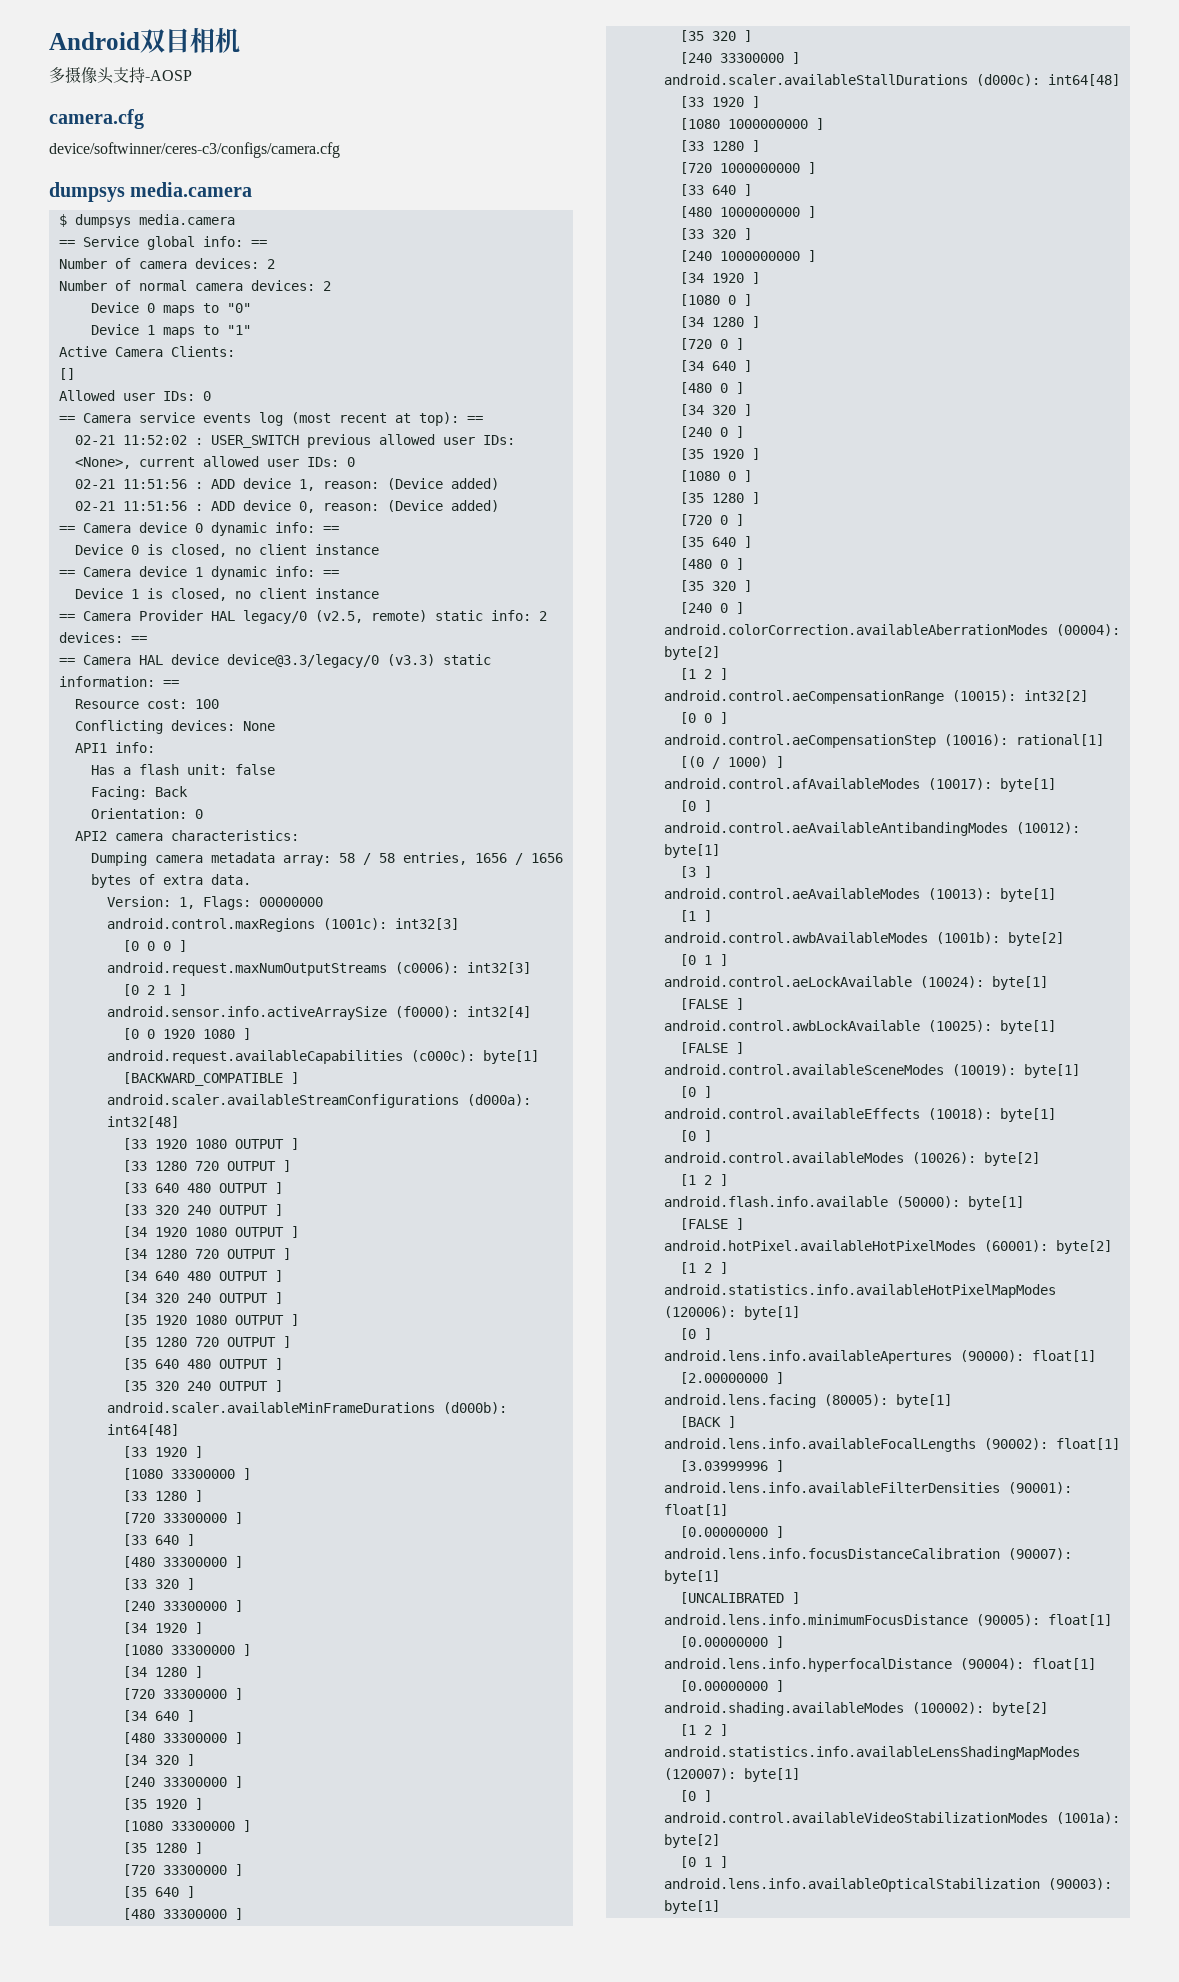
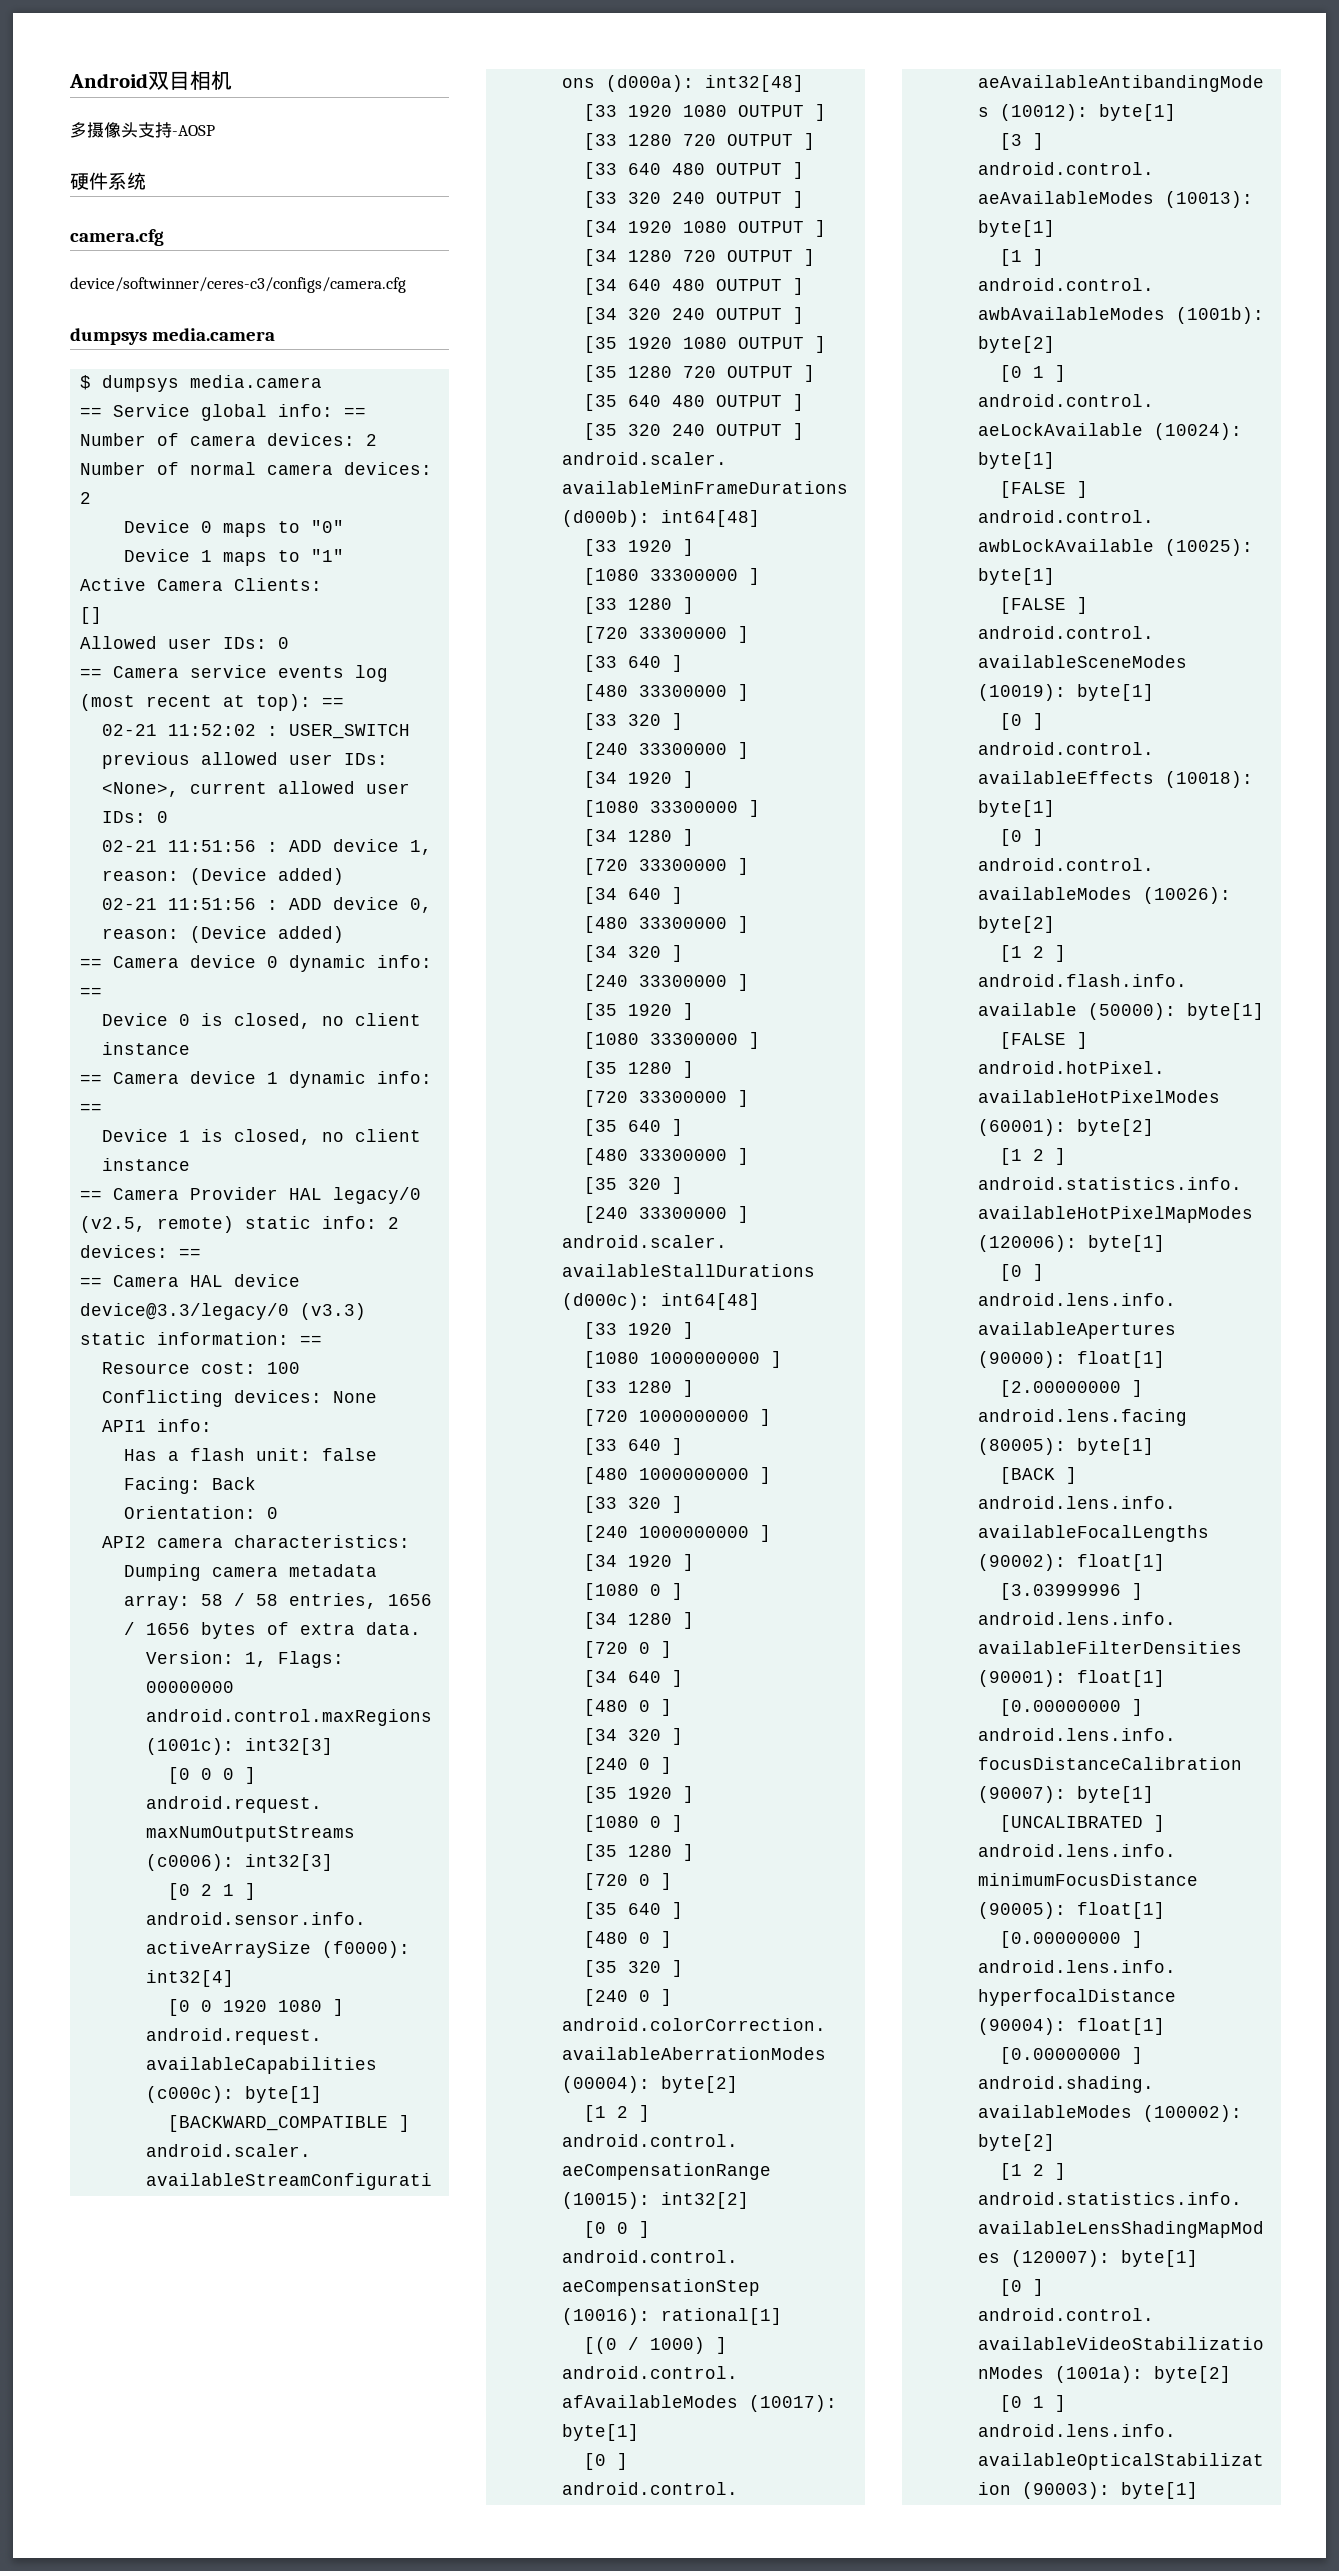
(192, 75) none -> [70,172,146,190] // 硬件系统

